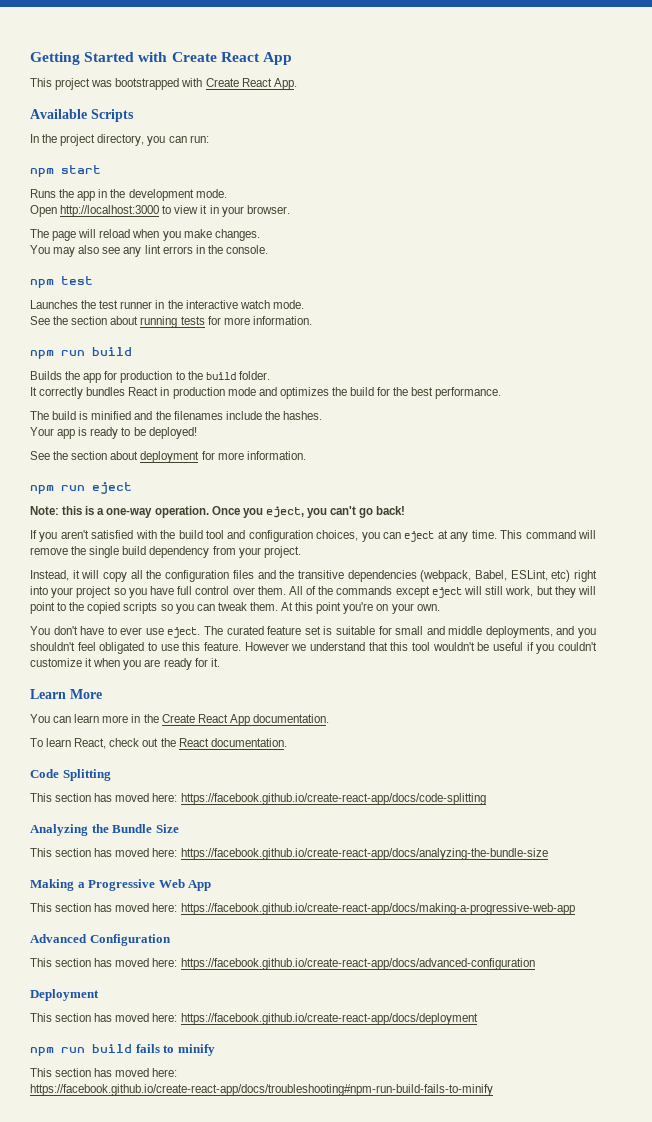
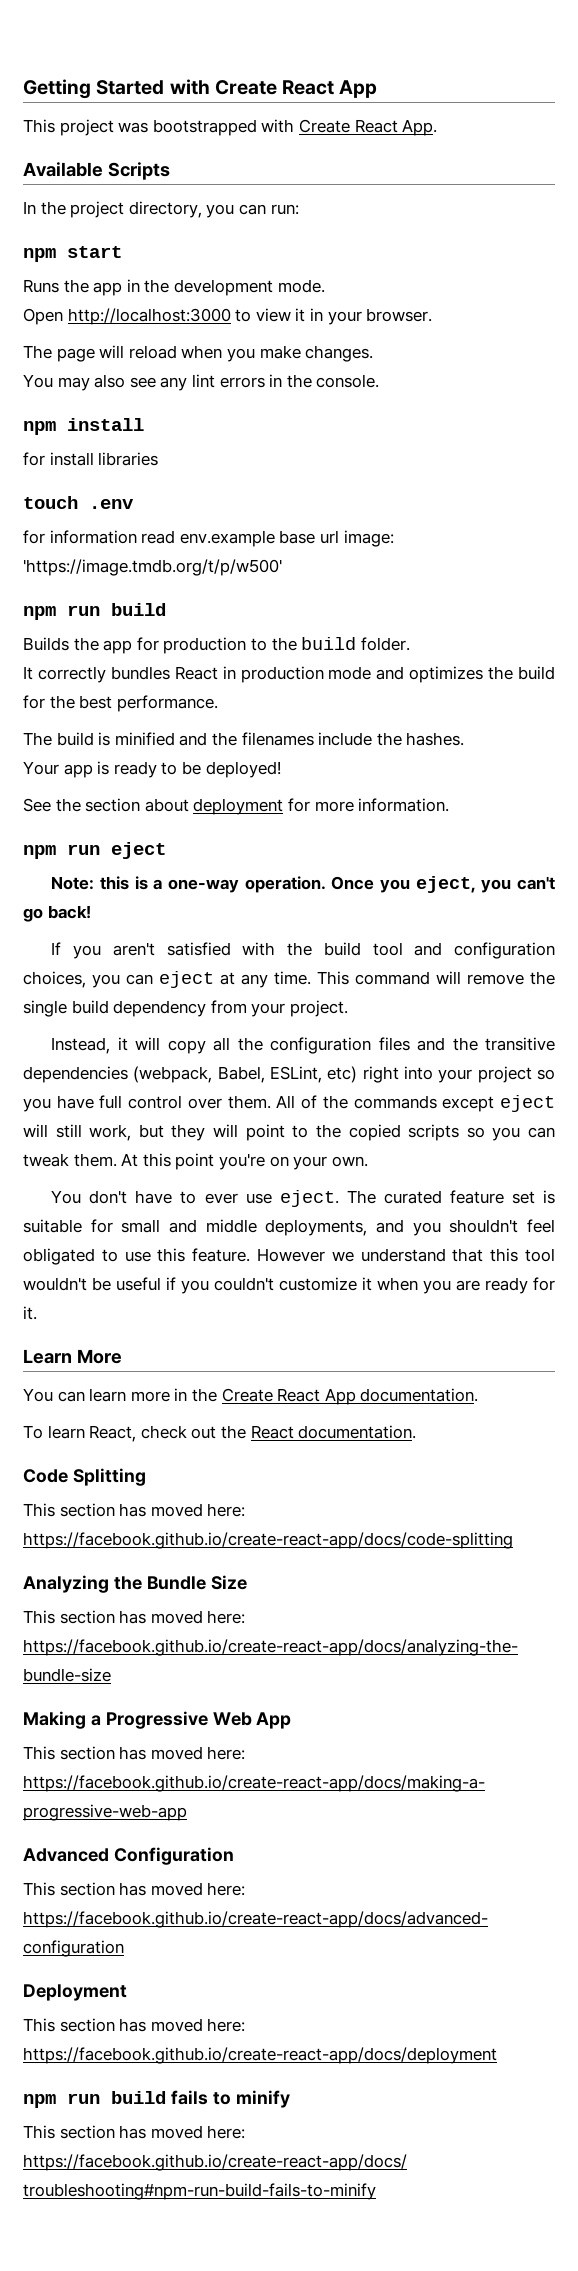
[61,276,93,285] [30,300,304,309] [30,316,312,328] test // Launches the test runner in the interactive watch mode. // See the section about running tests for more information. -> [67,418,144,431] [23,452,159,466] [23,496,134,509] [23,530,394,547] [23,559,282,576] install // for install libraries // touch .env // for information read env.example base url image: 'https://image.tmdb.org/t/p/w500'

